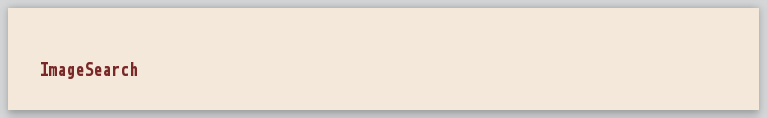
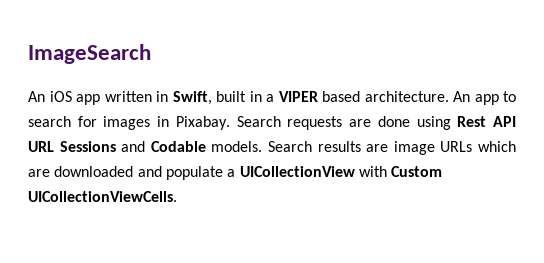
(138, 70) none -> [28,91,516,105] [28,116,517,130] [28,141,517,155] [28,166,443,180] [28,191,177,202] // An iOS app written in Swift, built in a VIPER based architecture. An app to search for images in Pixabay. Search requests are done using Rest API URL Sessions and Codable models. Search results are image URLs which are downloaded and populate a UICollectionView with Custom UICollectionViewCells.

